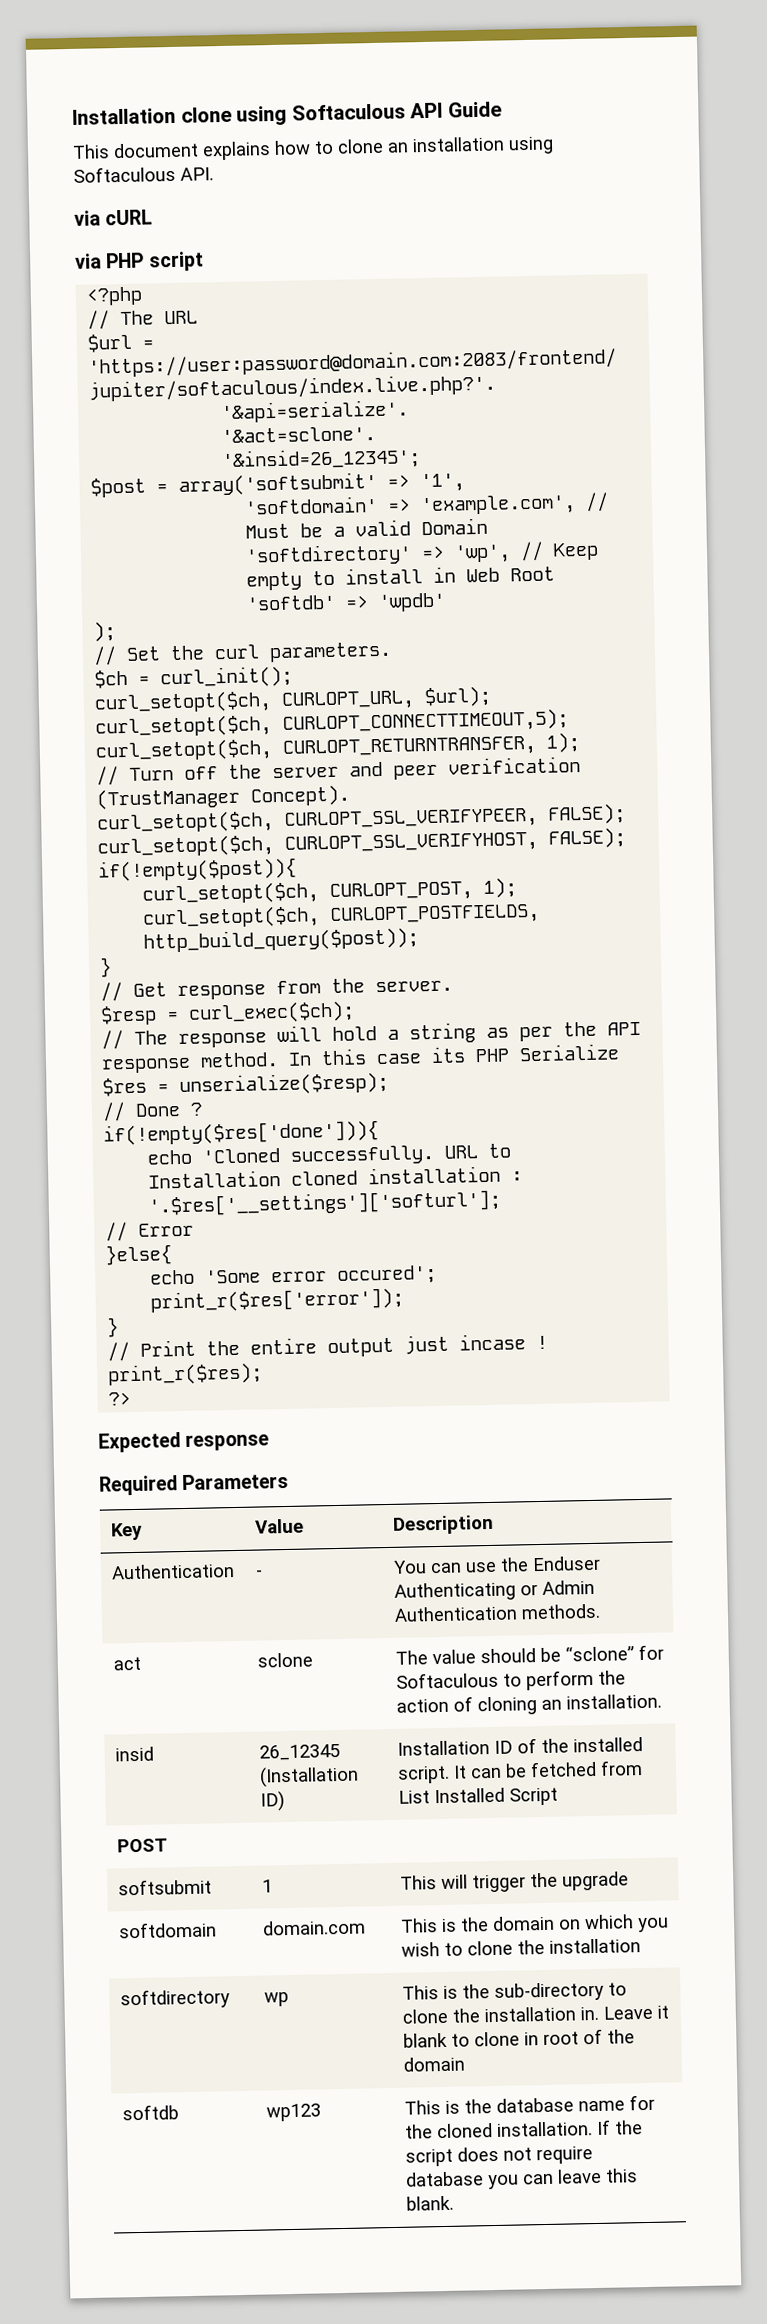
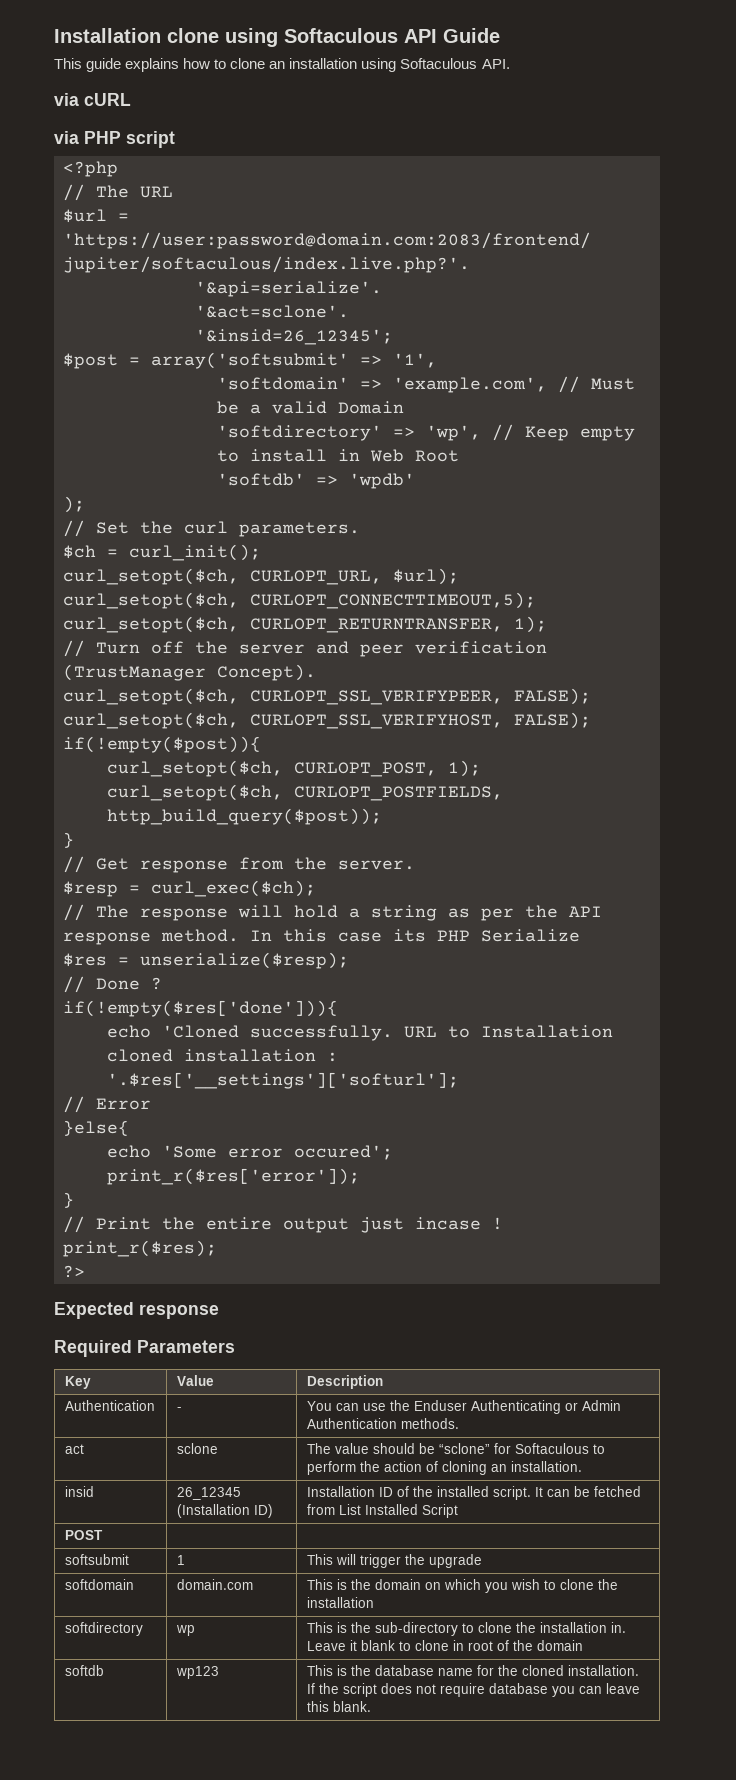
[113,142,199,159] document -> [86,58,122,72] guide

